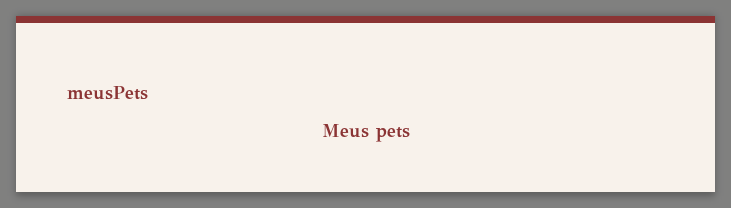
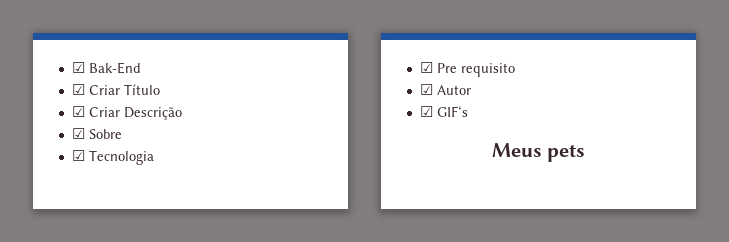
[67,86,148,100] meusPets -> [71,62,141,74] [71,84,160,95] [71,106,182,120] [71,128,122,139] [71,150,154,165] [419,62,515,77] [419,84,471,95] [419,105,468,117] ☑ Bak-End // ☑ Criar Título // ☑ Criar Descrição // ☑ Sobre // ☑ Tecnologia // ☑ Pre requisito // ☑ Autor // ☑ GIF‘s

